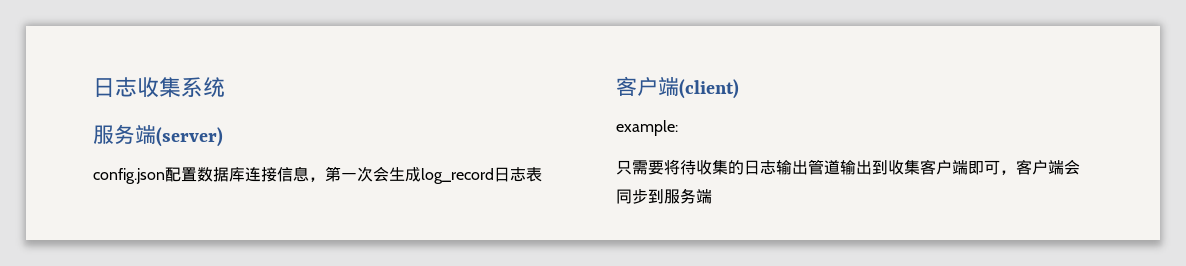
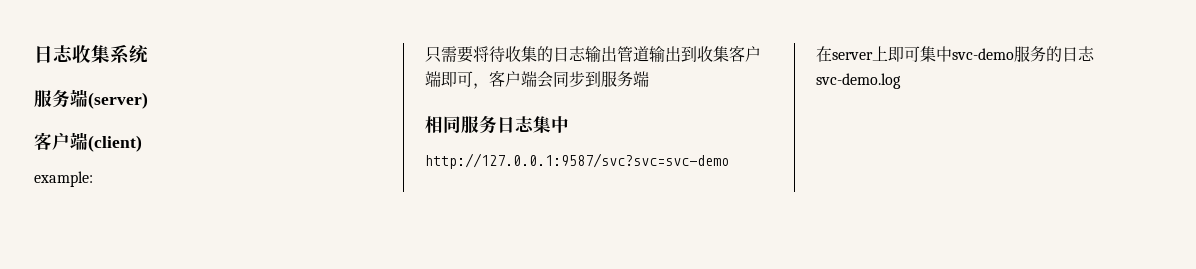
[93,166,542,184] // config.json配置数据库连接信息，第一次会生成log_record日志表 -> (148, 100) none
(712, 196) none -> [425,115,569,134] [425,153,729,169] [816,46,1095,62] [816,73,901,89] // 相同服务日志集中 // http://127.0.0.1:9587/svc?svc=svc-demo // 在server上即可集中svc-demo服务的日志svc-demo.log

